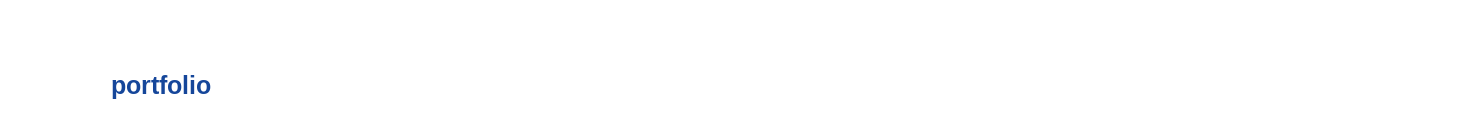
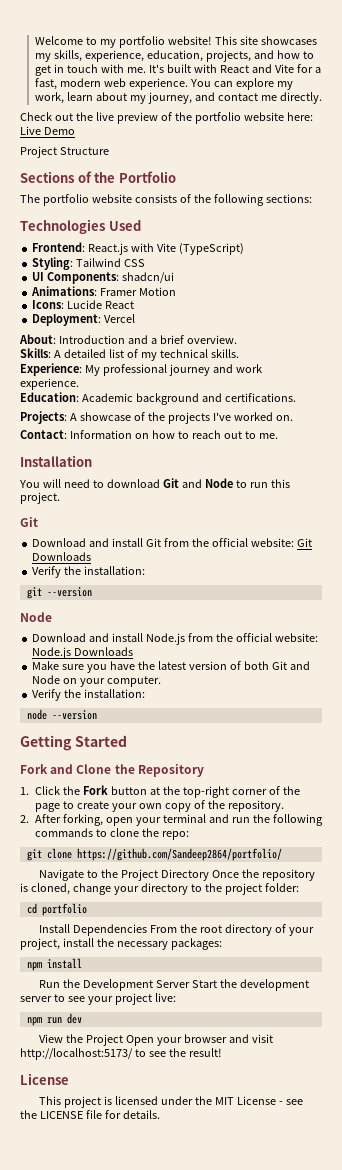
[111,75,211,99] portfolio -> [35,36,317,48] [35,50,314,62] [35,64,321,76] [35,78,293,90] [35,92,322,104] [20,112,313,124] [20,126,75,135] [20,146,109,158] [20,171,176,183] [20,194,312,206] [20,219,141,234] [32,242,244,255] [32,257,146,270] [32,272,175,284] [31,286,177,296] [32,300,135,309] [32,314,136,326] [19,334,237,344] [20,348,239,361] [20,363,262,376] [20,378,79,390] [20,392,296,405] [20,411,293,424] [20,430,278,439] [20,455,92,467] [19,478,290,488] [20,492,60,504] [20,517,38,527] [32,538,312,547] [32,552,92,561] [32,566,146,578] [26,587,92,599] [20,612,52,622] [32,633,318,645] [32,647,134,659] [32,661,310,673] [32,675,162,687] [32,689,146,701] [26,709,97,720] [20,735,127,751] [20,764,204,777] [20,785,300,798] [35,800,284,812] [20,814,323,826] [35,828,189,840] [26,848,282,861] [39,869,315,881] [20,883,299,895] [26,903,87,916] [39,924,314,936] [20,938,222,950] [26,958,82,971] [39,979,309,991] [20,993,176,1005] [26,1013,82,1026] [39,1034,273,1046] [20,1048,222,1060] [20,1073,69,1085] [39,1096,303,1108] [20,1110,160,1119] Welcome to my portfolio website! This site showcases my skills, experience, education, projects, and how to get in touch with me. It's built with React and Vite for a fast, modern web experience. You can explore my work, learn about my journey, and contact me directly. // Check out the live preview of the portfolio website here: Live Demo // Project Structure // Sections of the Portfolio // The portfolio website consists of the following sections: // Technologies Used // Frontend: React.js with Vite (TypeScript) // Styling: Tailwind CSS // UI Components: shadcn/ui // Animations: Framer Motion // Icons: Lucide React // Deployment: Vercel // About: Introduction and a brief overview. // Skills: A detailed list of my technical skills. // Experience: My professional journey and work experience. // Education: Academic background and certifications. // Projects: A showcase of the projects I've worked on. // Contact: Information on how to reach out to me. // Installation // You will need to download Git and Node to run this project. // Git // Download and install Git from the official website: Git Downloads // Verify the installation: // git --version // Node // Download and install Node.js from the official website: Node.js Downloads // Make sure you have the latest version of both Git and Node on your computer. // Verify the installation: // node --version // Getting Started // Fork and Clone the Repository // 1. Click the Fork button at the top-right corner of the page to create your own copy of the repository. // 2. After forking, open your terminal and run the following commands to clone the repo: // git clone https://github.com/Sandeep2864/portfolio/ // Navigate to the Project Directory Once the repository is cloned, change your directory to the project folder: // cd portfolio // Install Dependencies From the root directory of your project, install the necessary packages: // npm install // Run the Development Server Start the development server to see your project live: // npm run dev // View the Project Open your browser and visit http://localhost:5173/ to see the result! // License // This project is licensed under the MIT License - see the LICENSE file for details.

